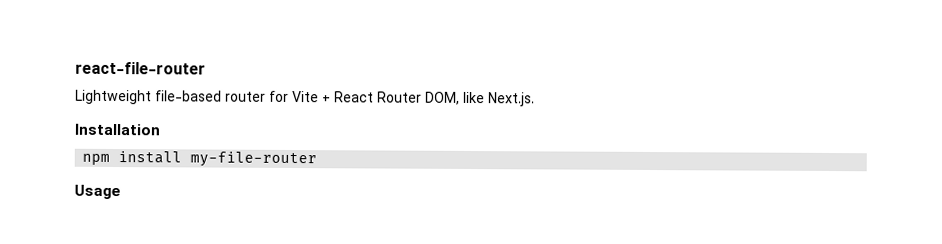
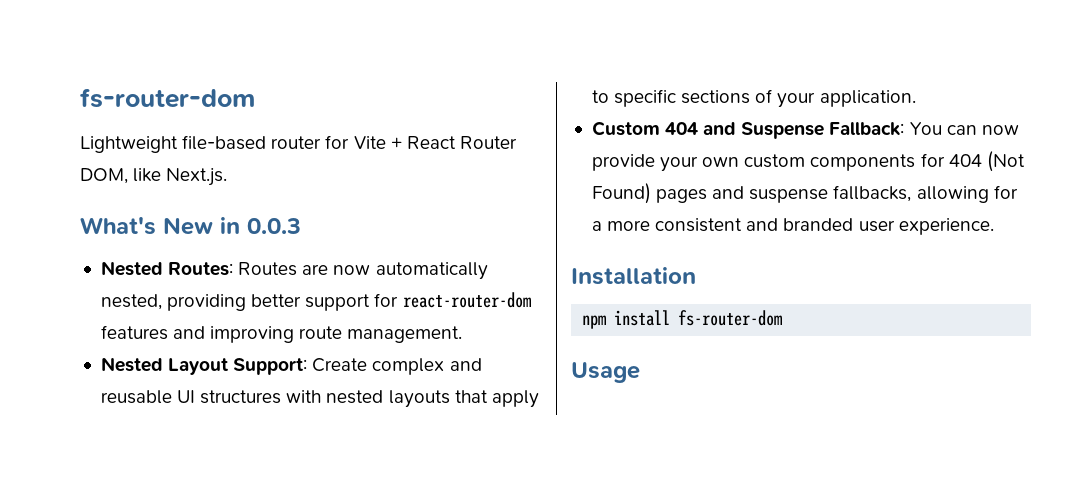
[75,61,206,75] react-file-router -> [80,88,255,108] fs-router-dom
(535, 99) none -> [80,217,301,235] [100,261,488,280] [100,292,531,311] [100,325,463,343] [100,357,482,375] [100,390,539,408] [591,89,916,108] [591,121,1019,139] [591,151,1025,172] [591,183,1018,204] [591,218,994,235] // What's New in 0.0.3 // Nested Routes: Routes are now automatically nested, providing better support for react-router-dom features and improving route management. // Nested Layout Support: Create complex and reusable UI structures with nested layouts that apply to specific sections of your application. // Custom 404 and Suspense Fallback: You can now provide your own custom components for 404 (Not Found) pages and suspense fallbacks, allowing for a more consistent and branded user experience.
[190,151,318,168] my-file-router -> [678,310,783,326] fs-router-dom

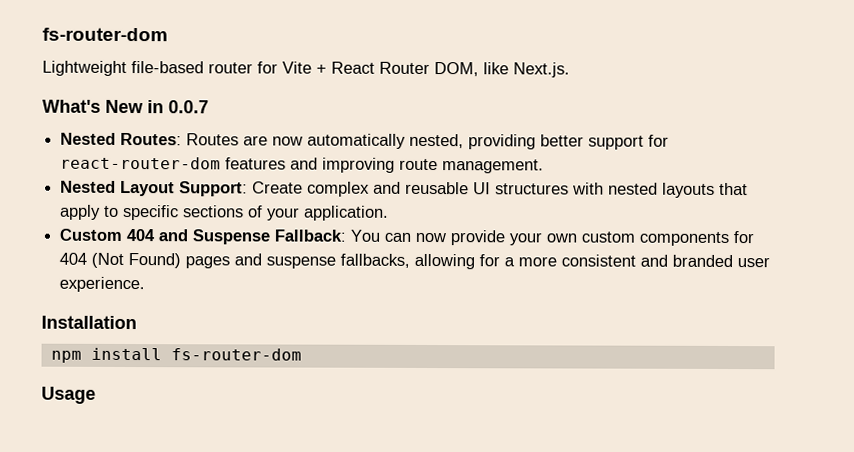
[247,218,301,234] 0.0.3 -> [168,100,209,114] 0.0.7

